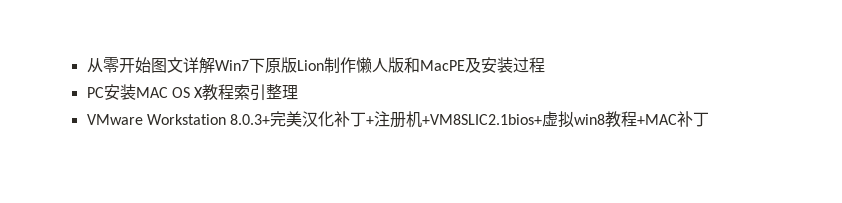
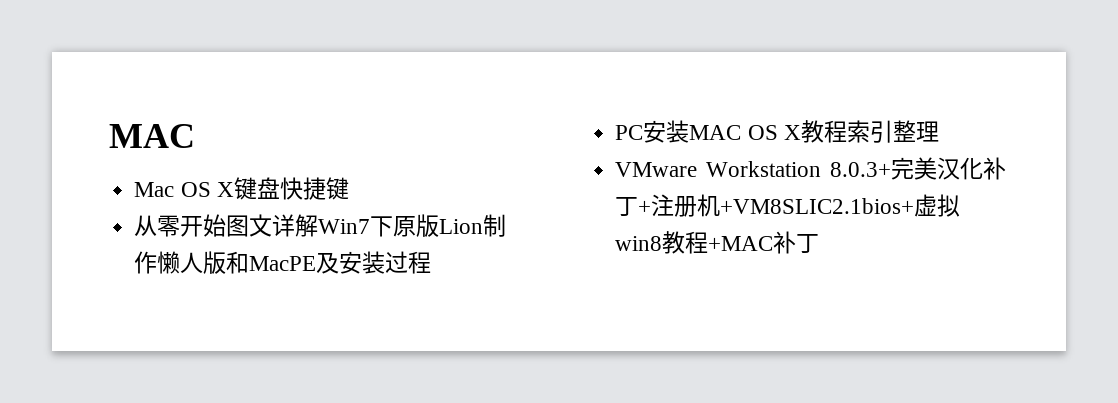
(86, 65) none -> [109,124,195,148] [134,177,349,200] MAC // Mac OS X键盘快捷键 //

